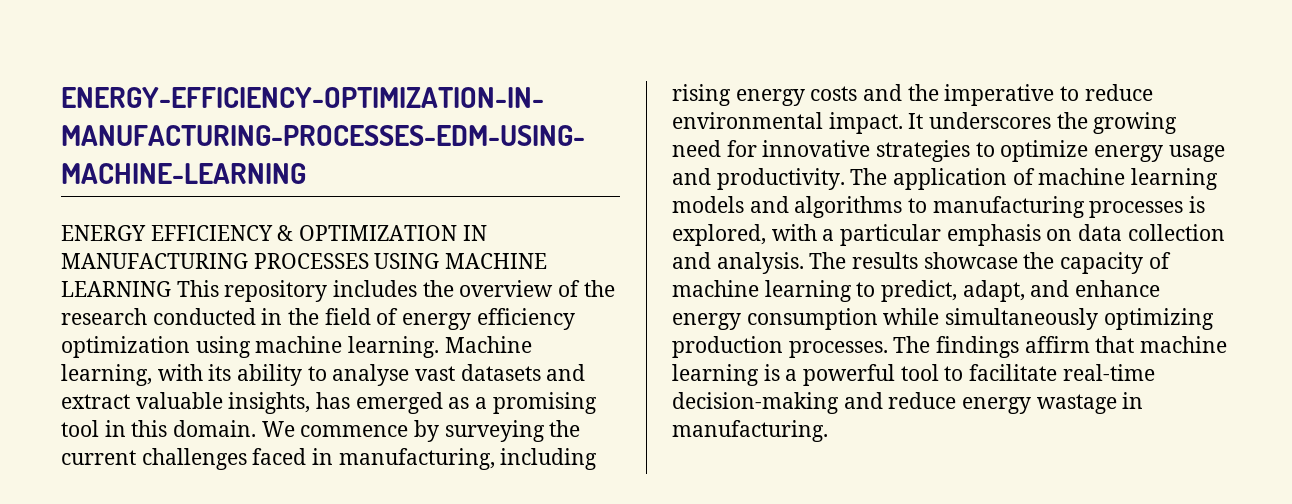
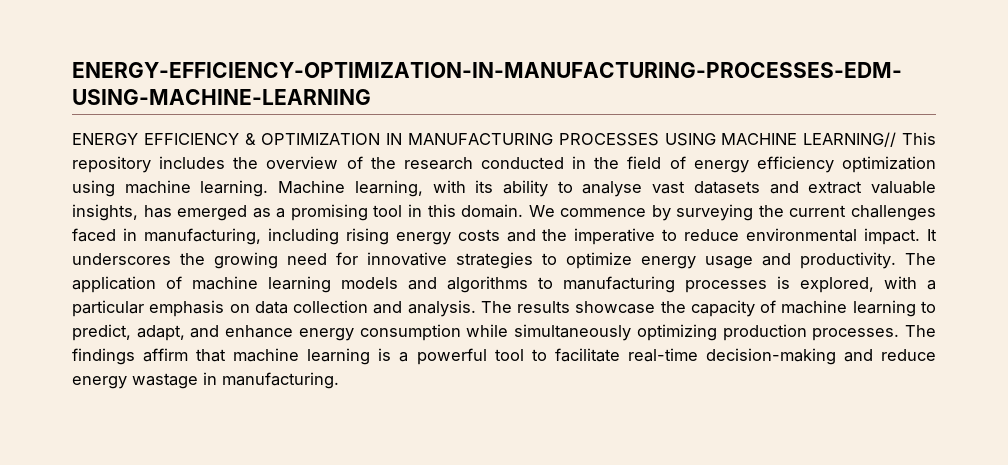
[61,281,171,297] LEARNING -> [803,132,897,147] LEARNING//

